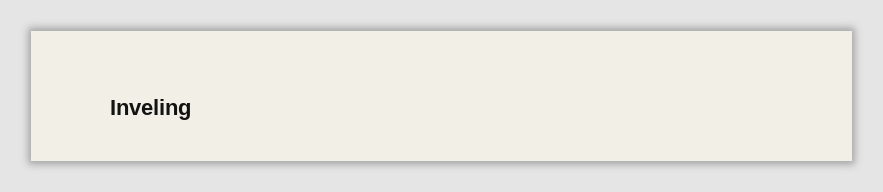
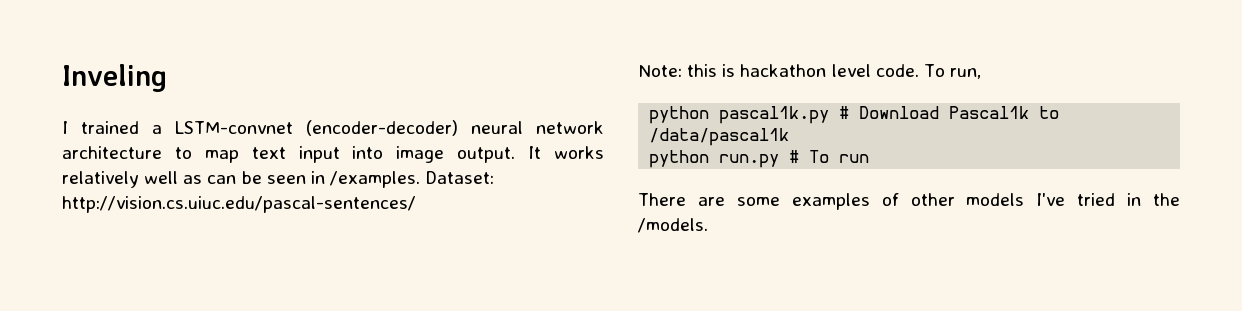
(191, 109) none -> [62,120,604,136] [62,146,605,163] [62,171,495,188] [62,196,416,213] [638,64,981,79] [649,106,1060,124] [649,128,790,146] [649,150,870,168] [638,193,1180,210] [637,218,708,233] // I trained a LSTM-convnet (encoder-decoder) neural network architecture to map text input into image output. It works relatively well as can be seen in /examples. Dataset: http://vision.cs.uiuc.edu/pascal-sentences/ // Note: this is hackathon level code. To run, // python pascal1k.py # Download Pascal1k to /data/pascal1k // python run.py # To run // There are some examples of other models I've tried in the /models.

